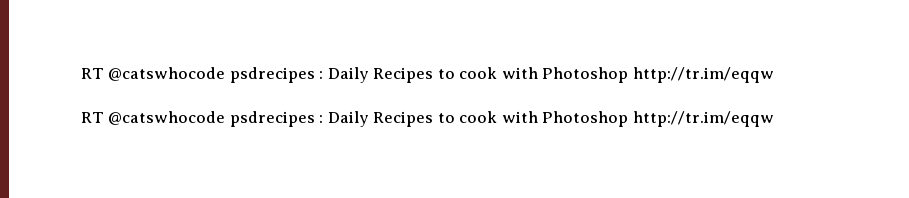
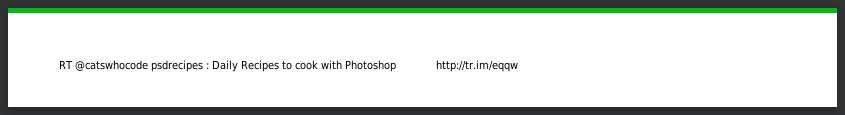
[81,111,774,127] // RT @catswhocode psdrecipes : Daily Recipes to cook with Photoshop http://tr.im/eqqw -> (518, 66) none

